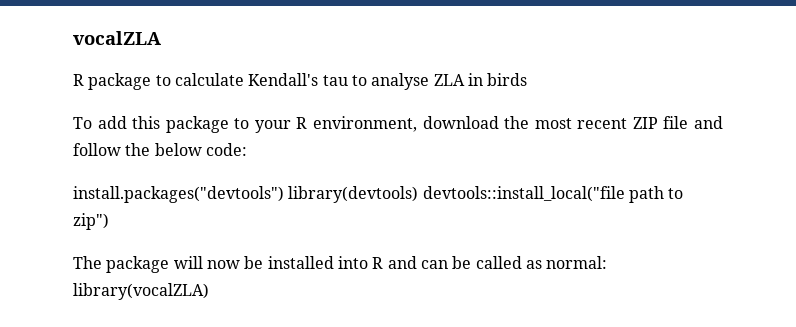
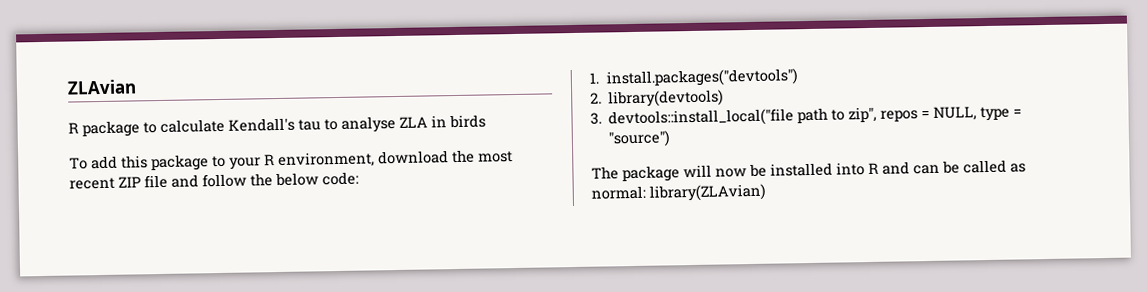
[73,31,161,45] vocalZLA -> [67,79,137,95] ZLAvian
(247, 149) none -> [589,72,599,84] 1.
(284, 194) none -> [590,92,602,104] // 2.
(419, 194) none -> [590,112,602,125] // 3.
[73,213,109,230] zip") -> [848,106,1023,123] [608,130,672,148] zip", repos = NULL, type = "source")
[73,283,209,300] library(vocalZLA) -> [649,183,766,202] library(ZLAvian)

